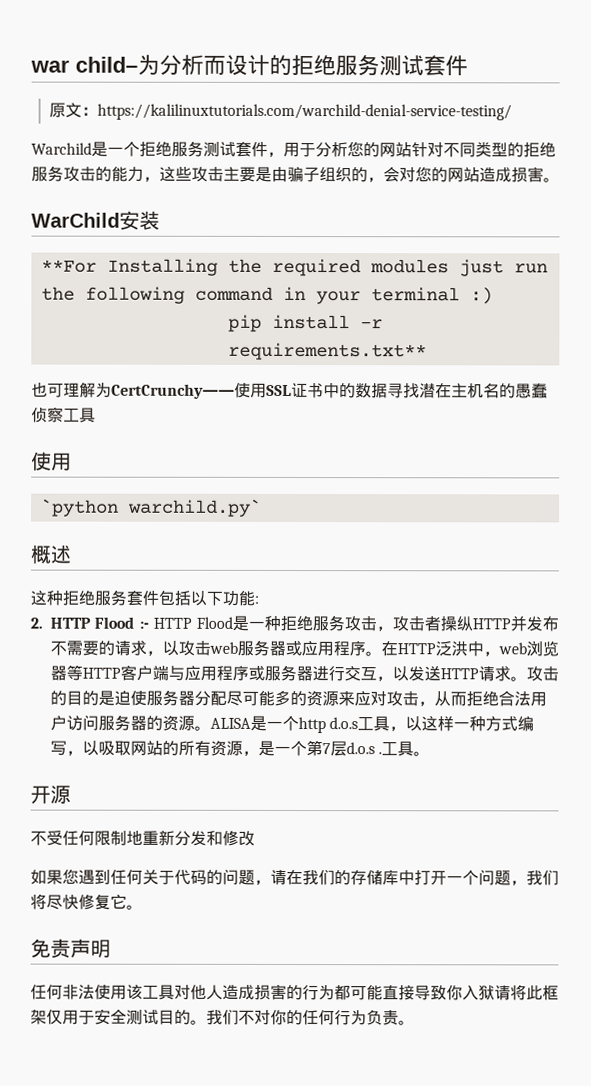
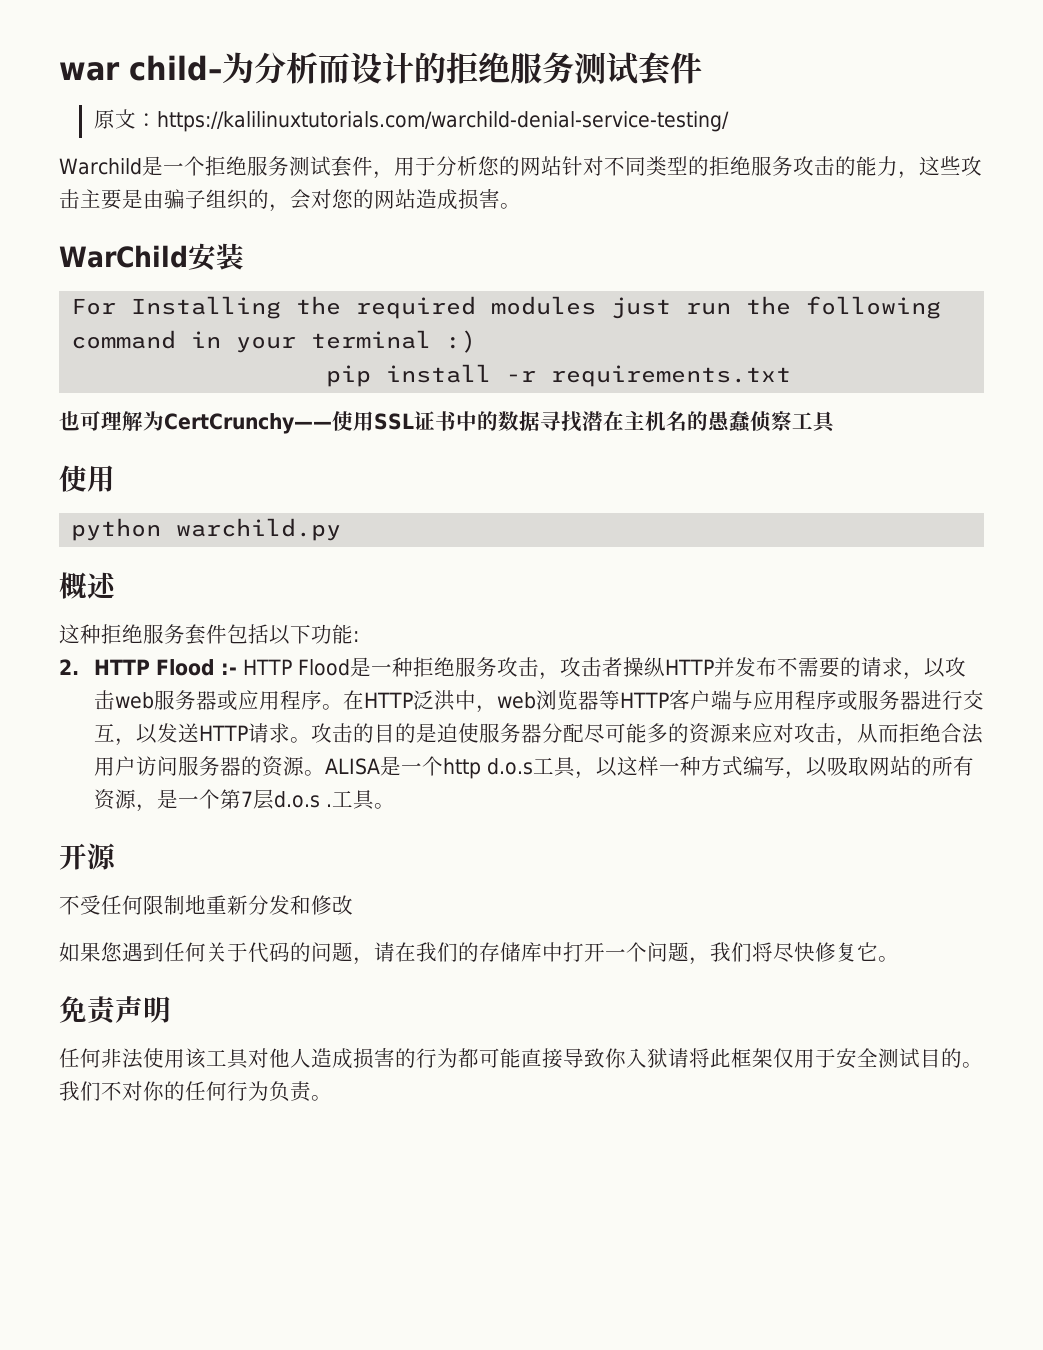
[40,259,97,273] **For -> [71,298,117,315] For
[227,342,427,361] requirements.txt** -> [551,365,792,387] requirements.txt
[40,498,262,517] `python warchild.py` -> [71,518,342,541] python warchild.py

